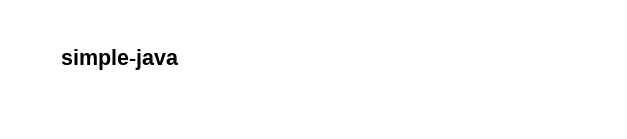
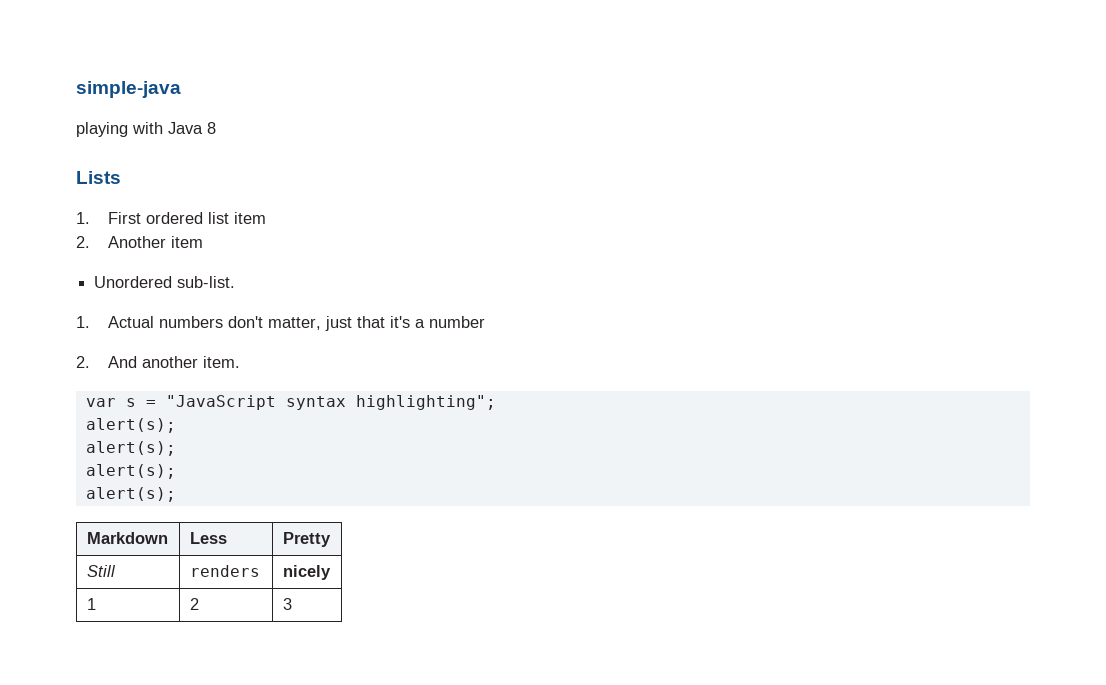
(179, 59) none -> [76,122,216,137] [76,171,121,184] [76,212,267,224] [76,236,204,248] [94,276,236,288] [76,316,486,331] [76,356,241,368] [85,395,496,410] [85,418,176,433] [85,441,176,456] [85,464,176,479] [85,487,176,502] [86,532,168,544] [189,532,227,544] [282,532,331,547] [86,565,116,577] [189,565,260,577] [282,565,331,580] [86,598,96,610] [189,598,199,610] [282,598,292,610] // playing with Java 8 // Lists // 1. First ordered list item // 2. Another item // Unordered sub-list. // 1. Actual numbers don't matter, just that it's a number // 2. And another item. // var s = "JavaScript syntax highlighting"; // alert(s); // alert(s); // alert(s); // alert(s); // Markdown | Less | Pretty // Still | renders | nicely // 1 | 2 | 3

